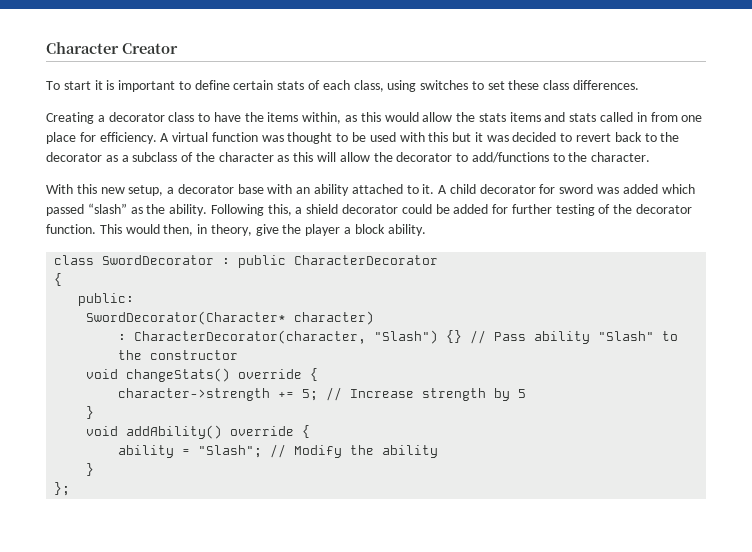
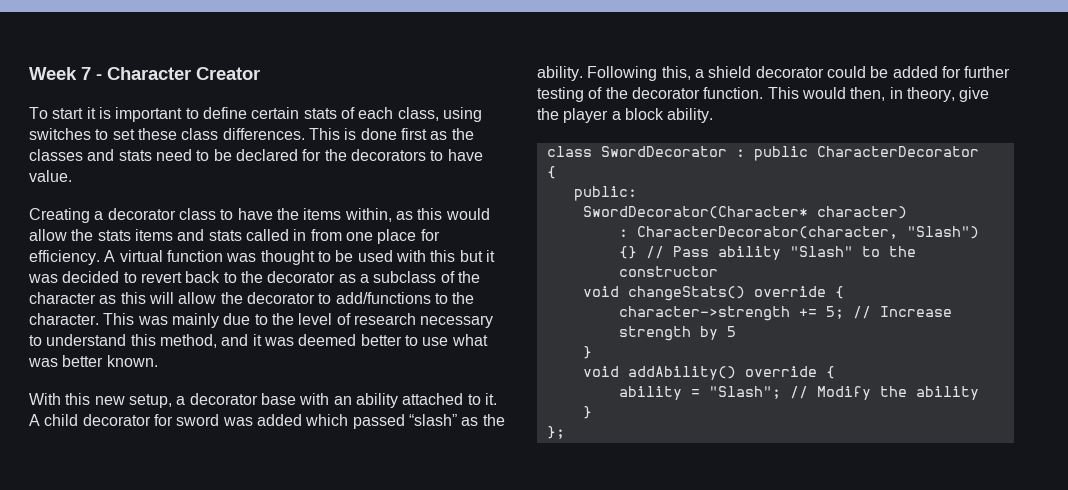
(46, 48) none -> [29,67,102,80] Week 7 -
(640, 85) none -> [308,128,474,140] [29,149,483,161] [29,170,72,182] This is done first as the classes and stats need to be declared for the decorators to have value.
(651, 157) none -> [103,313,494,328] [29,334,488,348] [28,355,158,367] This was mainly due to the level of research necessary to understand this method, and it was deemed better to use what was better known.

